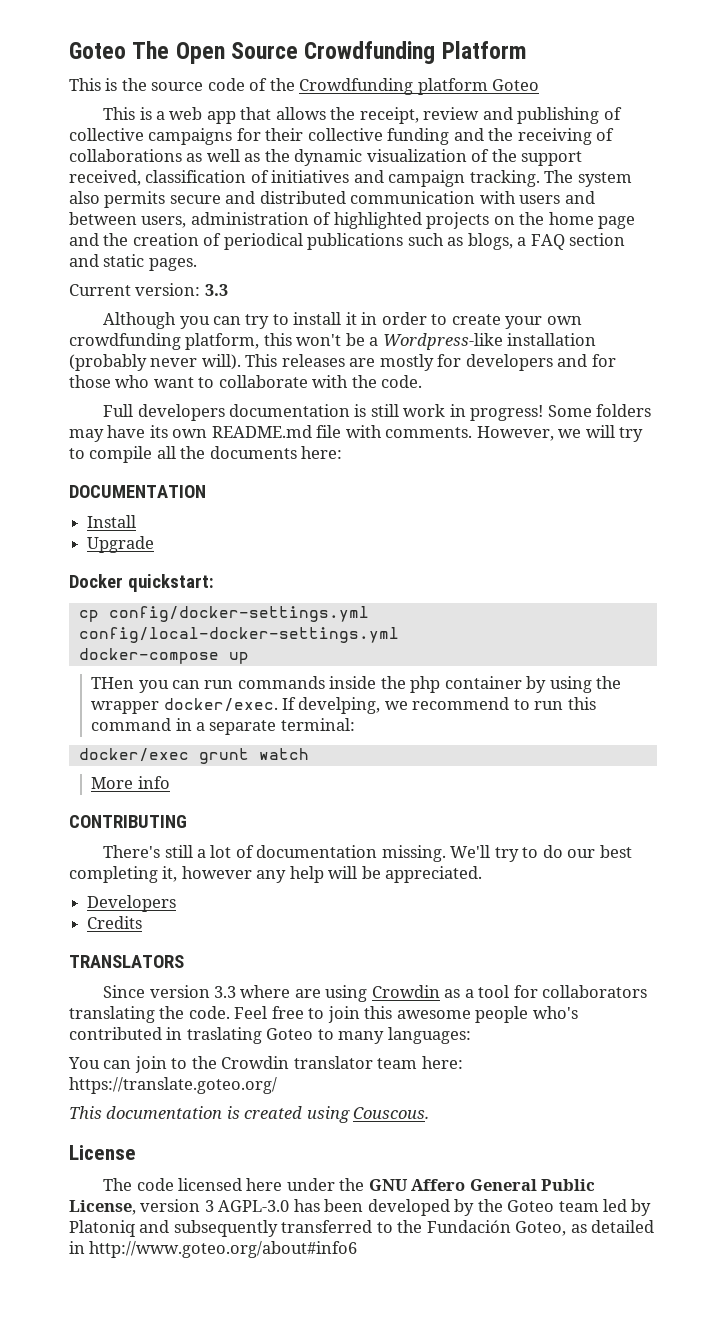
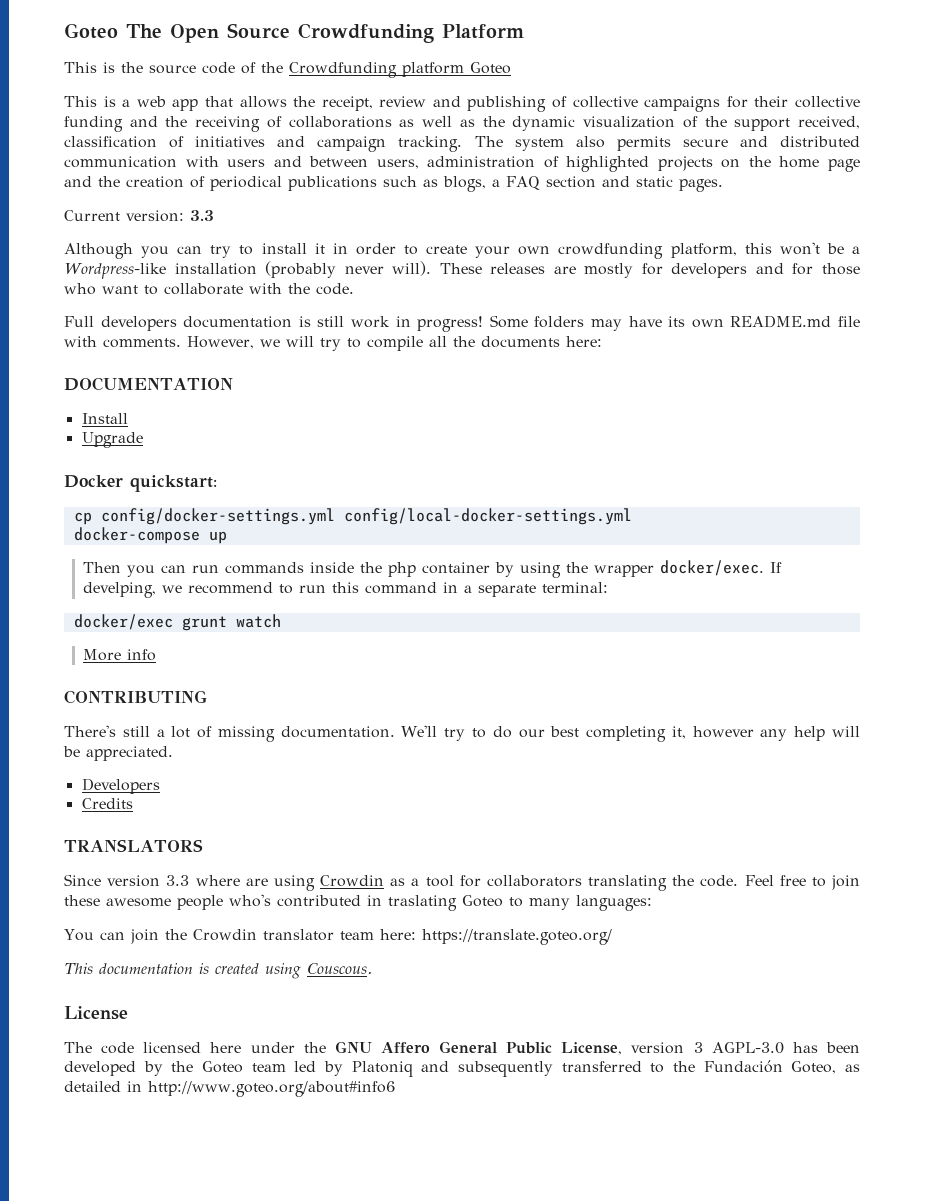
[245,354,278,367] This -> [439,263,482,274] These
[91,677,135,689] THen -> [83,562,122,573] Then
[256,845,446,862] documentation missing. -> [217,726,395,742] missing documentation.
[364,1006,393,1019] this -> [64,895,100,906] these
[171,1058,188,1069] to -> (159, 936) none

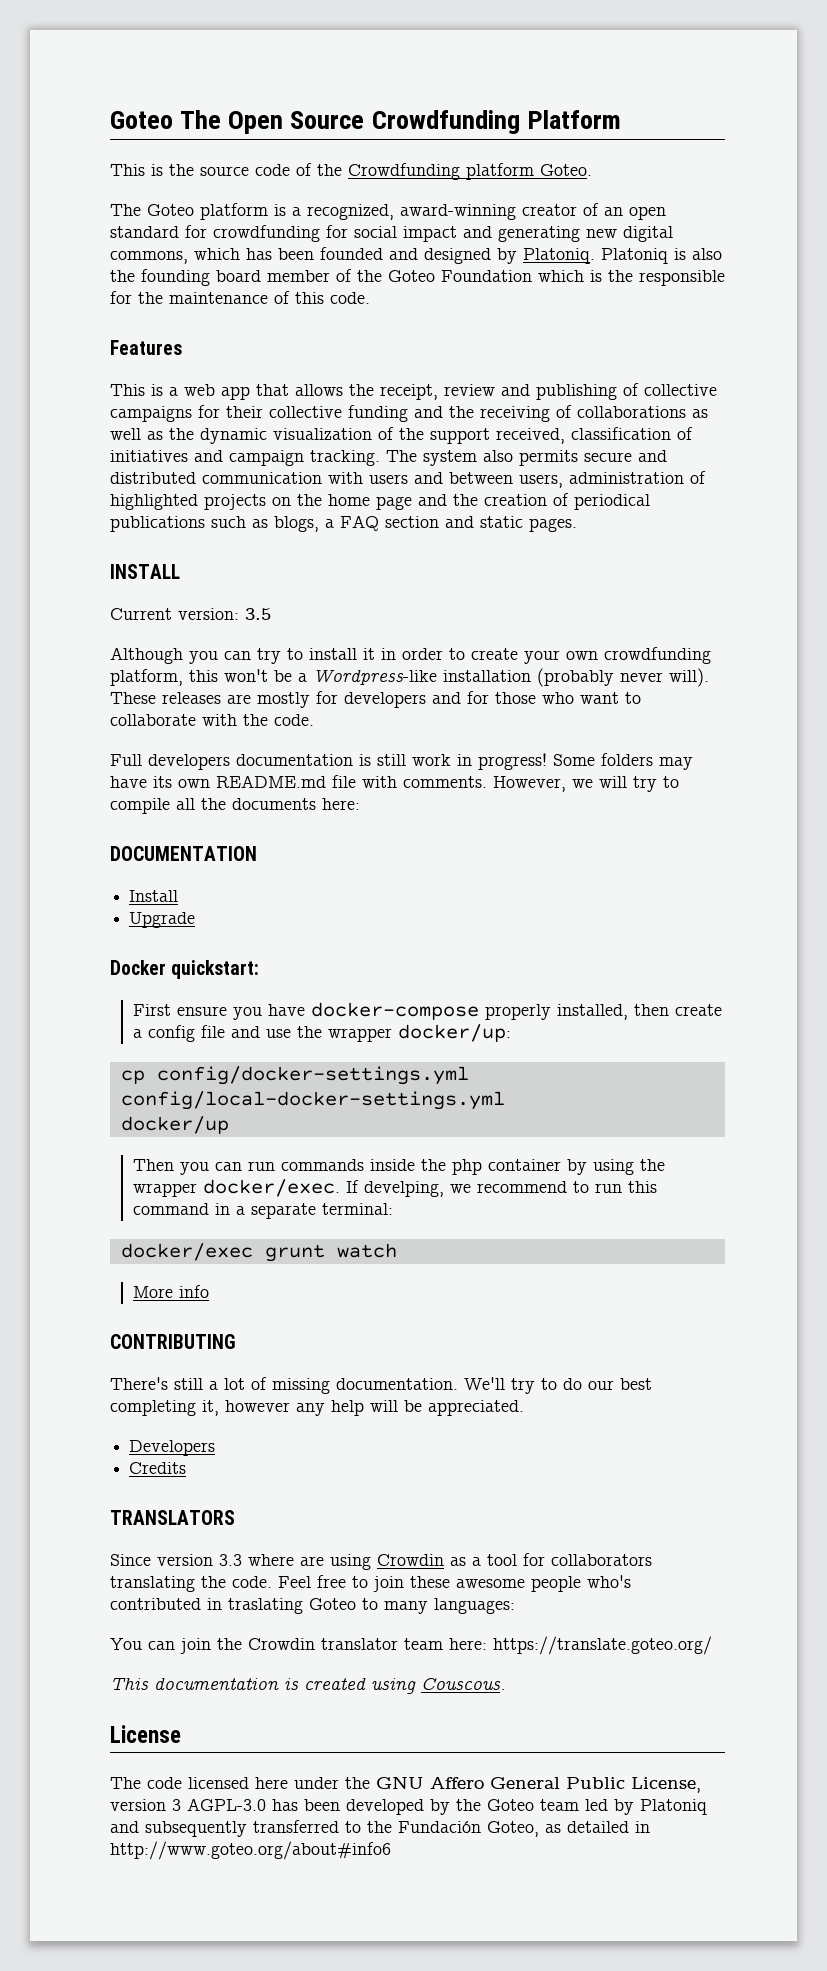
[470,62,511,74] Goteo -> [540,164,592,176] [110,203,666,220] [110,225,673,242] [110,247,722,264] [110,269,725,286] [110,291,370,304] [110,340,182,355] Goteo. // The Goteo platform is a recognized, award-winning creator of an open standard for crowdfunding for social impact and generating new digital commons, which has been founded and designed by Platoniq. Platoniq is also the founding board member of the Goteo Foundation which is the responsible for the maintenance of this code. // Features
(723, 185) none -> [110,564,180,579] // INSTALL
[190,210,214,221] 3.3 -> [245,608,271,620] 3.5
(217, 483) none -> [133,1002,723,1020] [133,1024,512,1042] // First ensure you have docker-compose properly installed, then create a config file and use the wrapper docker/up:
[73,527,227,544] docker-compose up -> [120,1116,229,1134] docker/up

